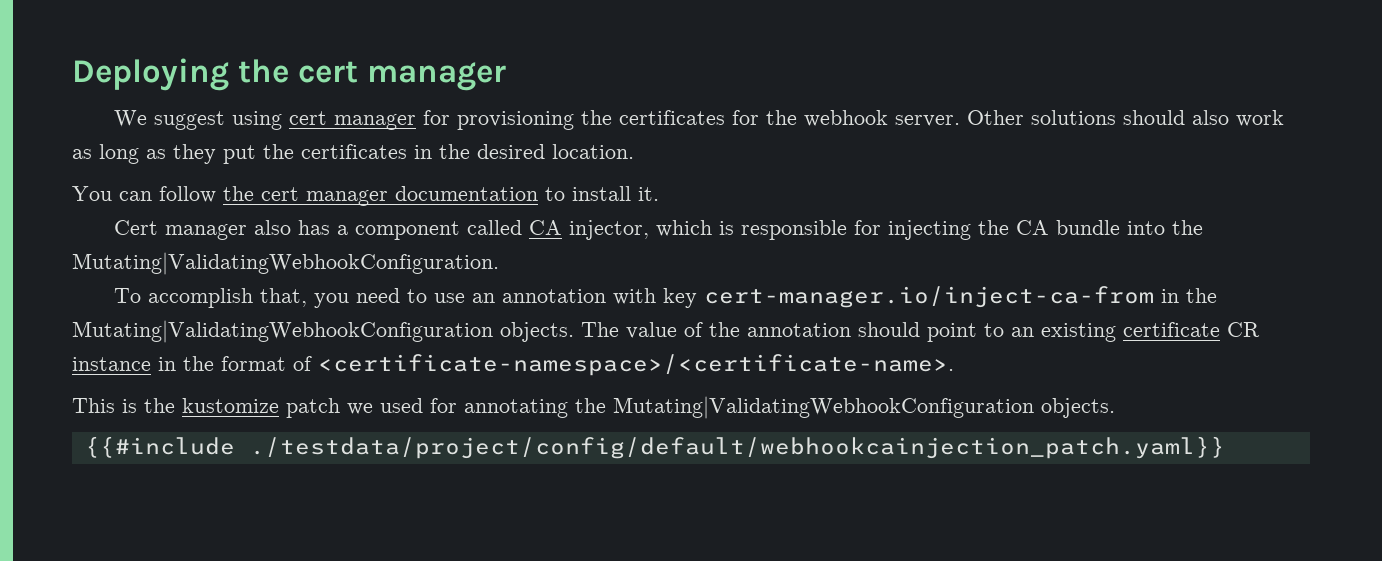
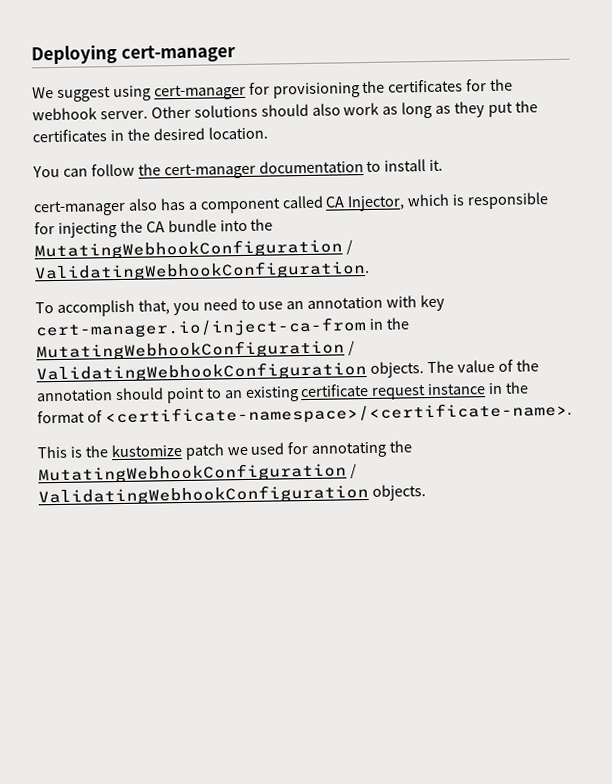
[237,59,506,91] the cert manager -> [120,44,236,63] cert-manager
[288,111,416,130] cert manager -> [153,83,246,101] cert-manager
[261,187,388,206] cert manager -> [163,162,256,180] cert-manager
[113,220,247,240] Cert manager -> [33,199,126,217] cert-manager
[568,220,649,240] injector, -> [347,195,406,212] Injector,
[72,252,499,275] Mutating|ValidatingWebhookConfiguration. -> [34,238,353,261] [34,259,370,283] MutatingWebhookConfiguration / ValidatingWebhookConfiguration.
[72,320,493,343] Mutating|ValidatingWebhookConfiguration -> [36,339,355,362] [36,361,367,384] MutatingWebhookConfiguration / ValidatingWebhookConfiguration
[1227,322,1260,337] CR -> [371,384,427,400] request
[613,396,1115,419] [84,436,1225,459] Mutating|ValidatingWebhookConfiguration objects. // {{#include ./testdata/project/config/default/webhookcainjection_patch.yaml}} -> [38,462,357,485] [38,484,426,507] MutatingWebhookConfiguration / ValidatingWebhookConfiguration objects.

